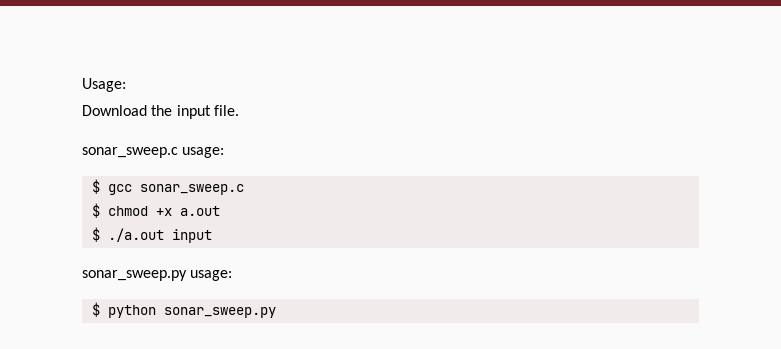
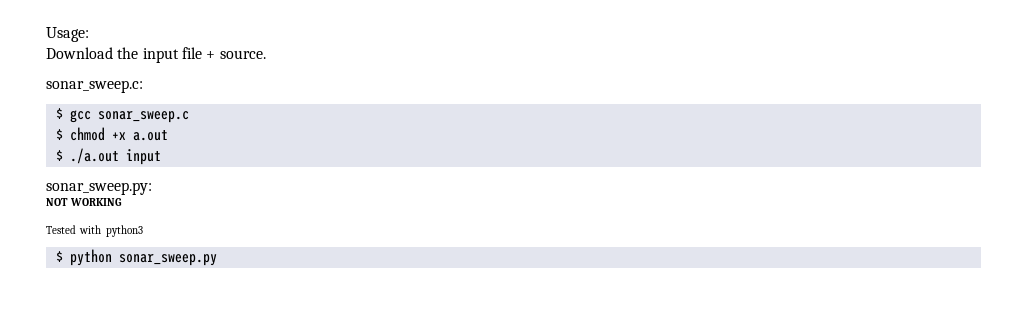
[213,105,239,116] [82,147,225,158] file. // sonar_sweep.c usage: -> [181,47,266,59] [46,80,143,93] file + source. // sonar_sweep.c:
[82,270,233,281] sonar_sweep.py usage: -> [46,182,152,195] [46,198,123,206] [46,225,143,237] sonar_sweep.py: // NOT WORKING // Tested with python3

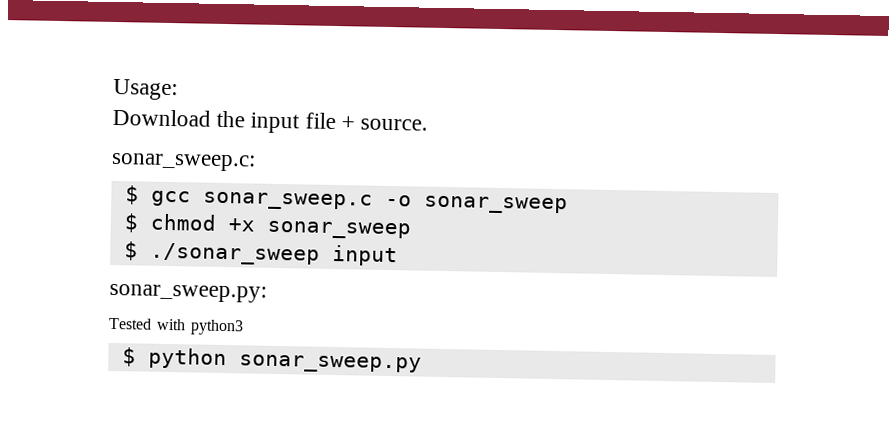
(189, 117) none -> [384,194,568,215] -o sonar_sweep
[132,130,168,141] [55,148,119,164] a.out // $ ./a.out -> [266,220,411,240] [123,241,320,266] sonar_sweep // $ ./sonar_sweep
[46,198,123,206] // NOT WORKING -> (267, 293) none

